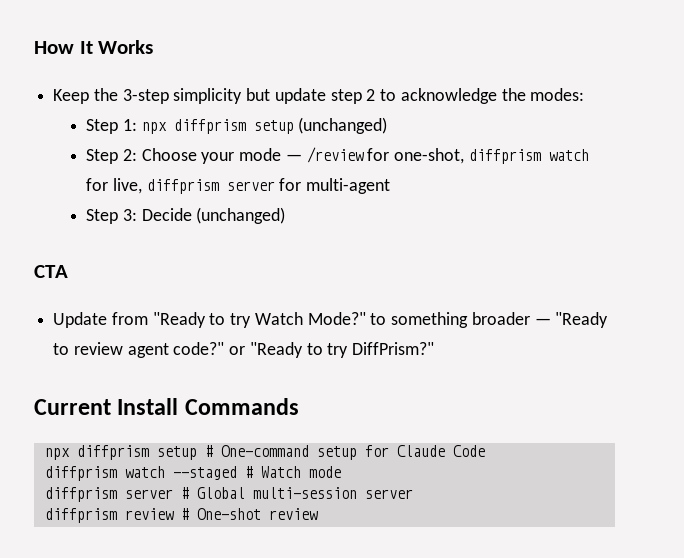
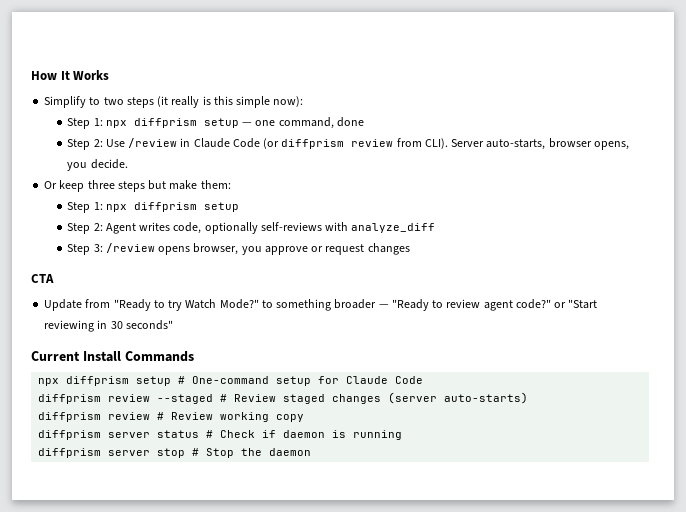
[53,88,585,104] [86,117,388,134] [86,147,589,164] [86,178,391,194] [86,207,286,224] Keep the 3-step simplicity but update step 2 to acknowledge the modes: // Step 1: npx diffprism setup (unchanged) // Step 2: Choose your mode — /review for one-shot, diffprism watch for live, diffprism server for multi-agent // Step 3: Decide (unchanged) -> [44,96,304,108] [67,117,364,129] [67,138,629,150] [67,159,128,171] [44,180,231,192] [67,202,239,213] [67,222,436,234] [67,243,410,255] Simplify to two steps (it really is this simple now): // Step 1: npx diffprism setup — one command, done // Step 2: Use /review in Claude Code (or diffprism review from CLI). Server auto-starts, browser opens, you decide. // Or keep three steps but make them: // Step 1: npx diffprism setup // Step 2: Agent writes code, optionally self-reviews with analyze_diff // Step 3: /review opens browser, you approve or request changes
[249,342,435,358] "Ready to try DiffPrism?" -> [568,299,598,309] [44,320,173,332] "Start reviewing in 30 seconds"
[124,466,165,478] watch -> [108,394,151,402] review
[260,466,341,478] [44,487,413,502] [44,508,318,523] Watch mode // diffprism server # Global multi-session server // diffprism review # One-shot review -> [234,392,529,404] [38,412,305,422] [38,430,403,440] [38,448,312,458] Review staged changes (server auto-starts) // diffprism review # Review working copy // diffprism server status # Check if daemon is running // diffprism server stop # Stop the daemon

